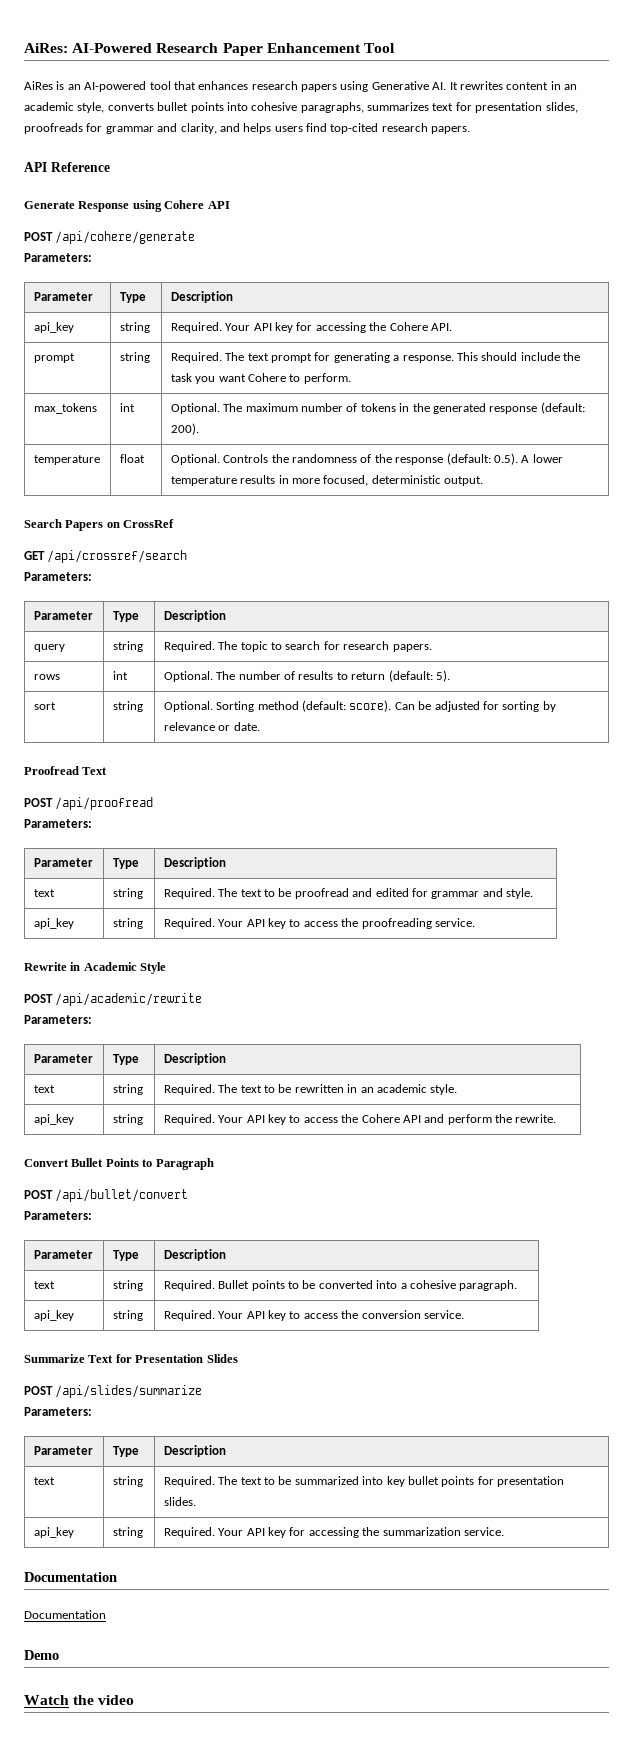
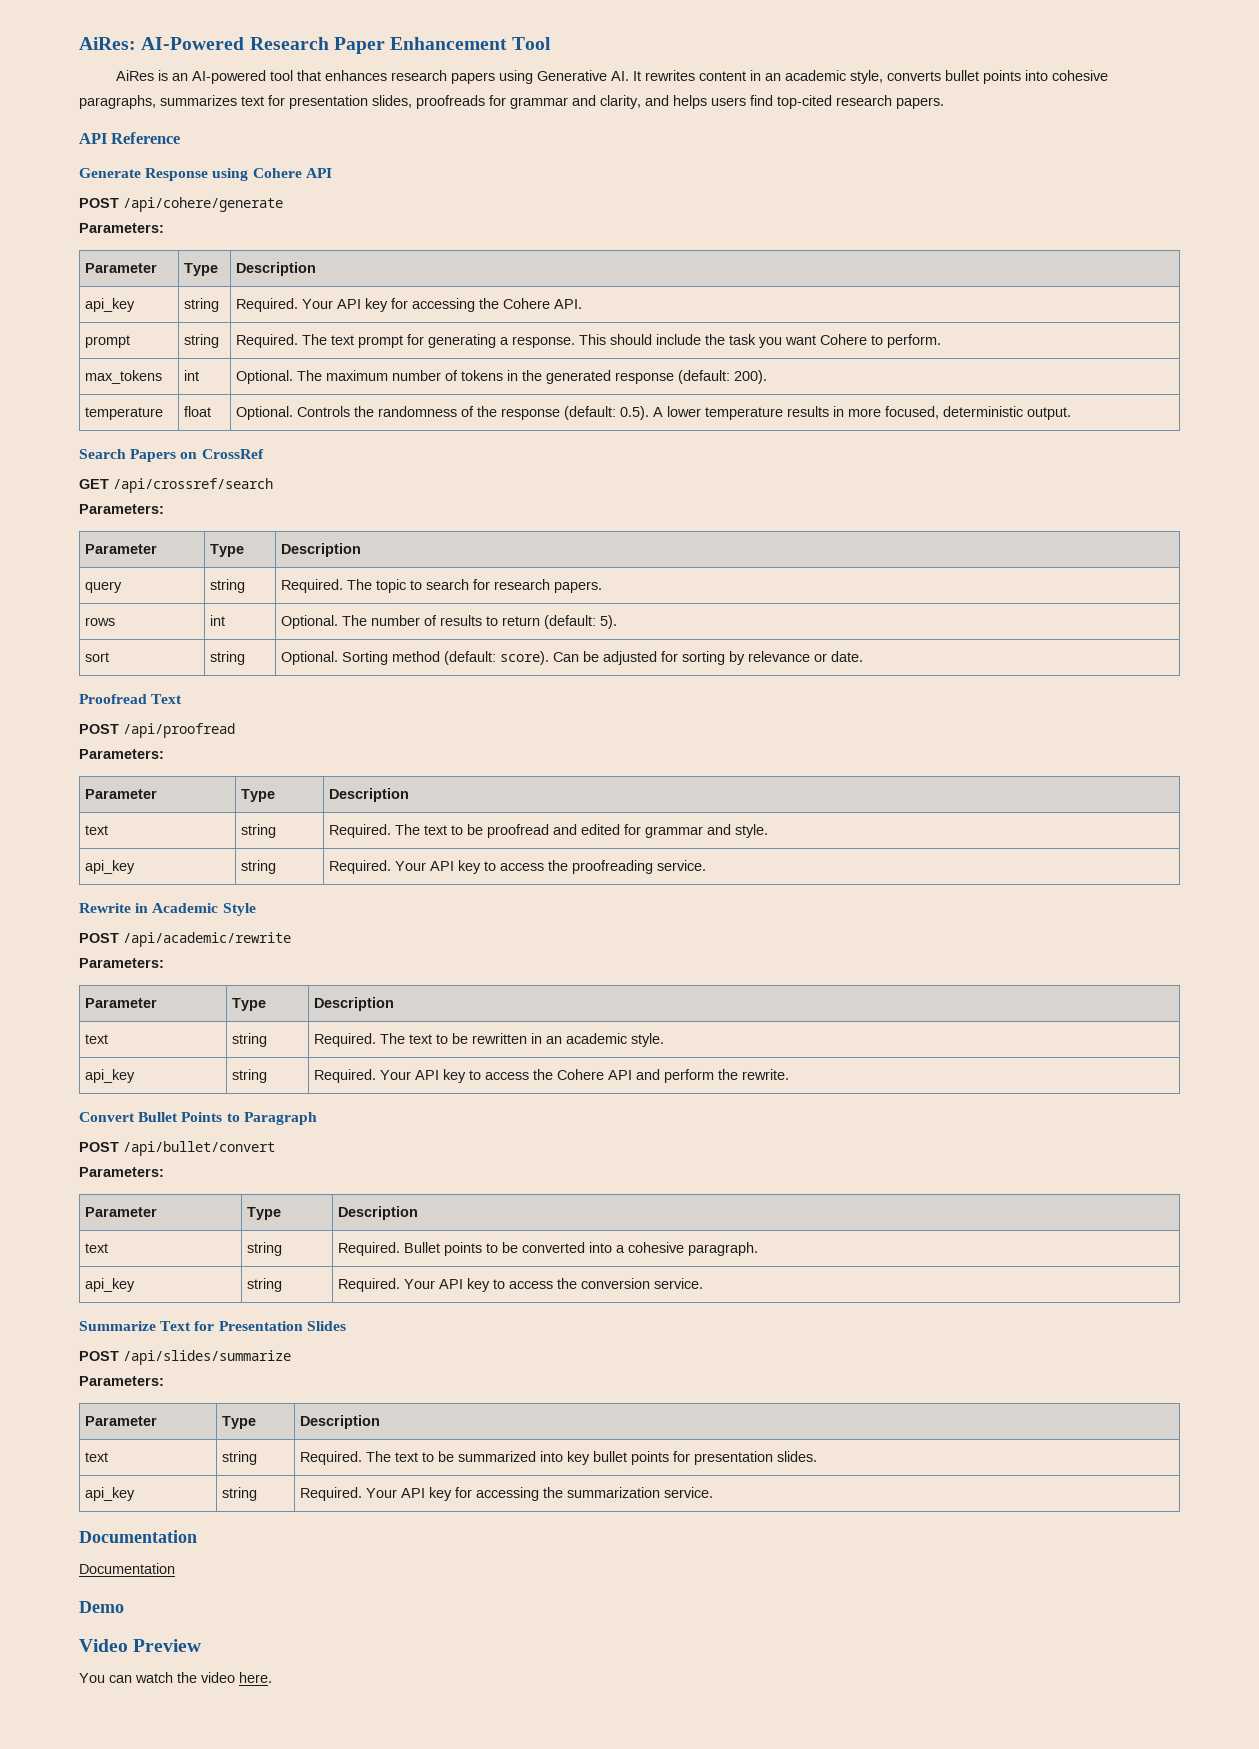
[24,1695,69,1705] Watch -> [79,1639,202,1652] [79,1672,173,1683] Video Preview // You can watch
(135, 1700) none -> [239,1672,272,1683] here.

